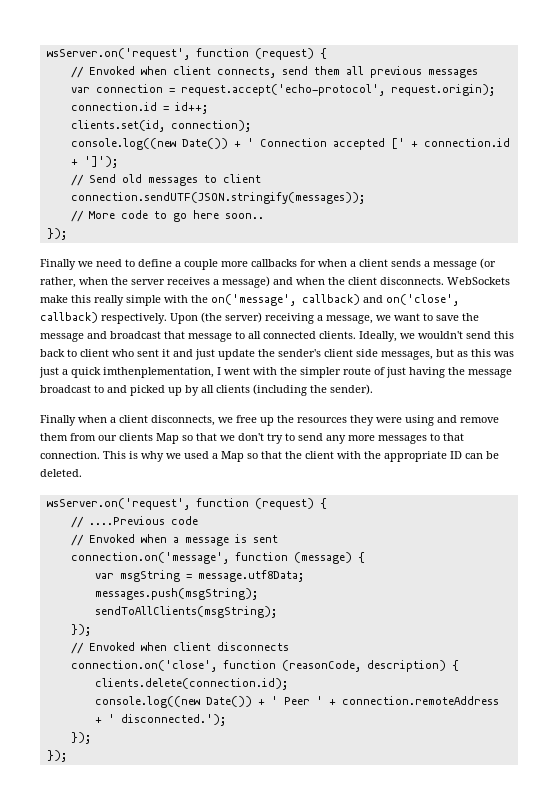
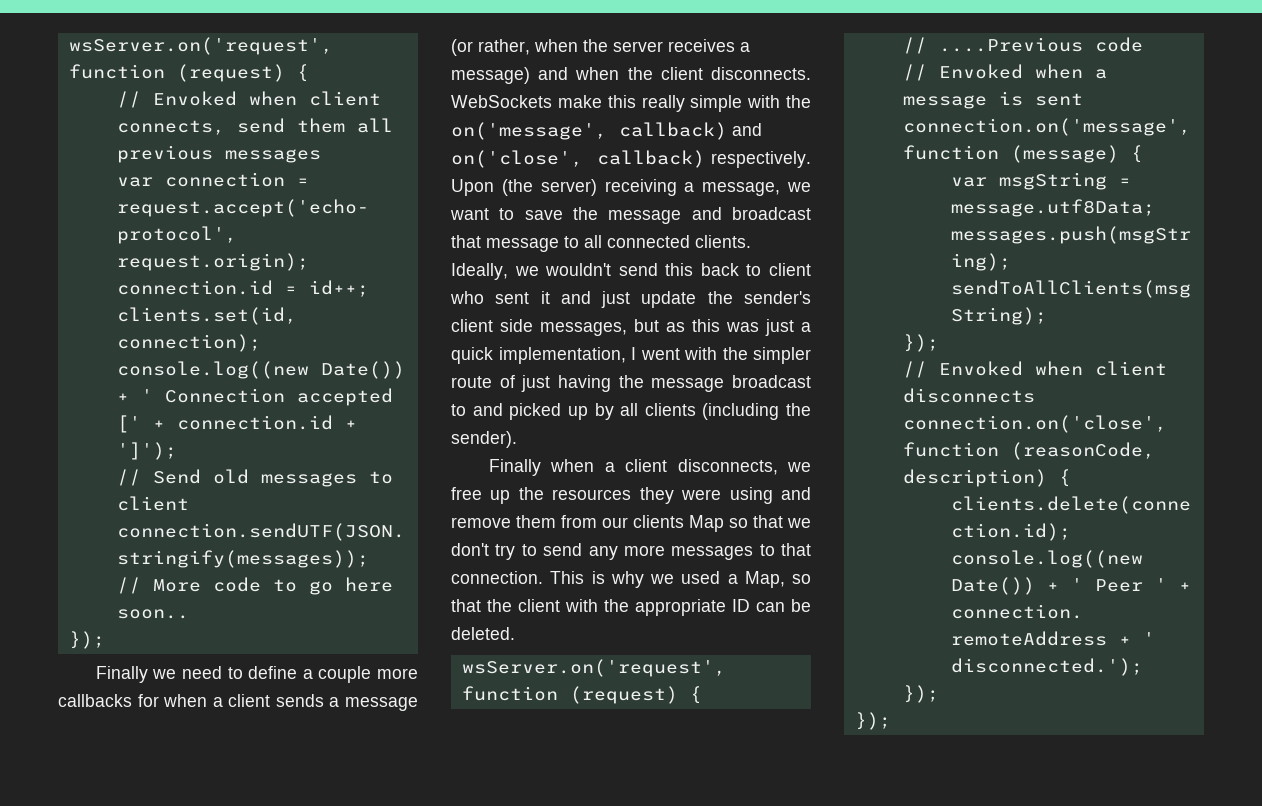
[103,367,214,378] imthenplementation, -> [498,347,626,364] implementation,
[221,451,244,462] Map -> [744,571,785,588] Map,

